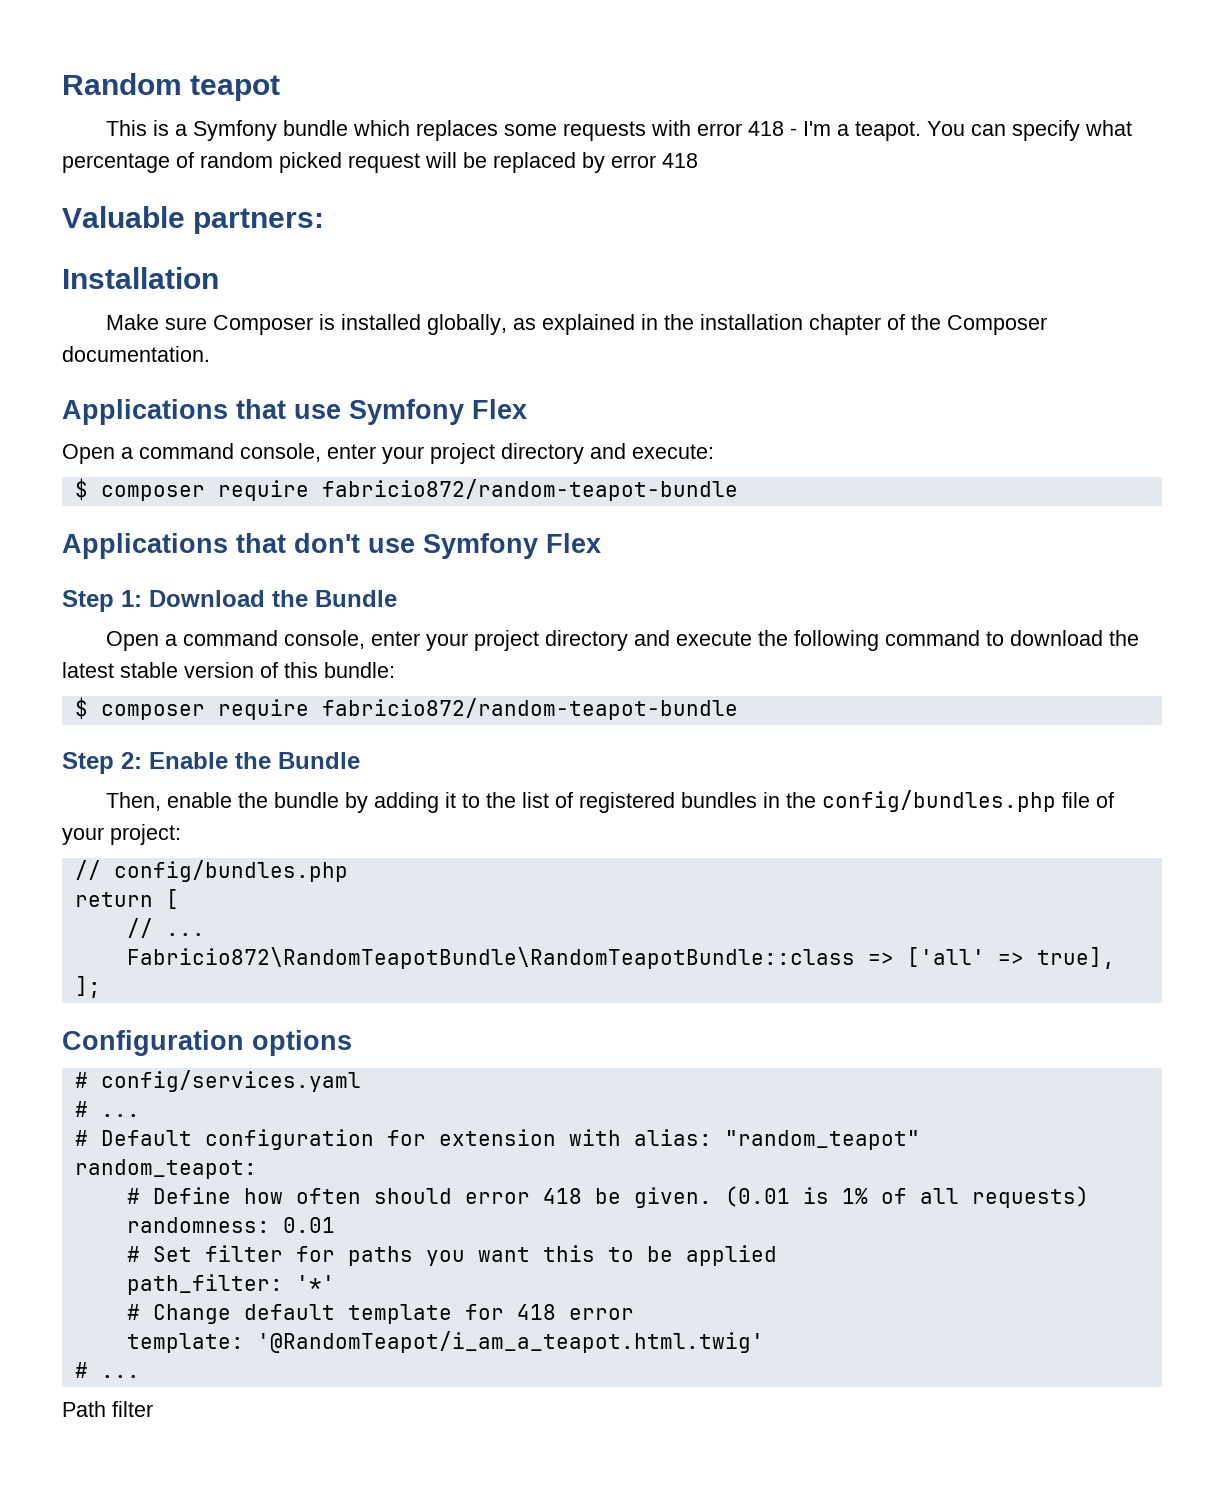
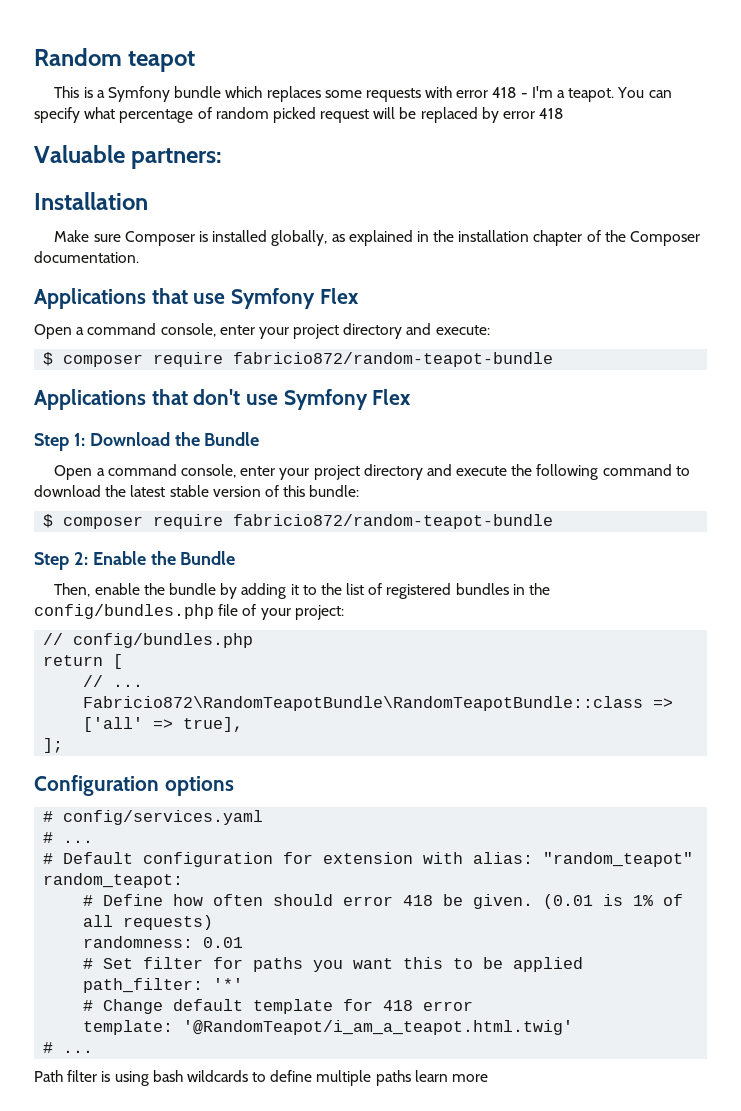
(153, 1409) none -> [101,1070,489,1086] is using bash wildcards to define multiple paths learn more

